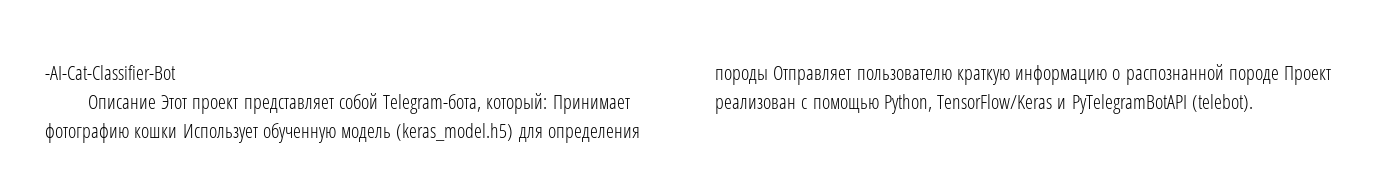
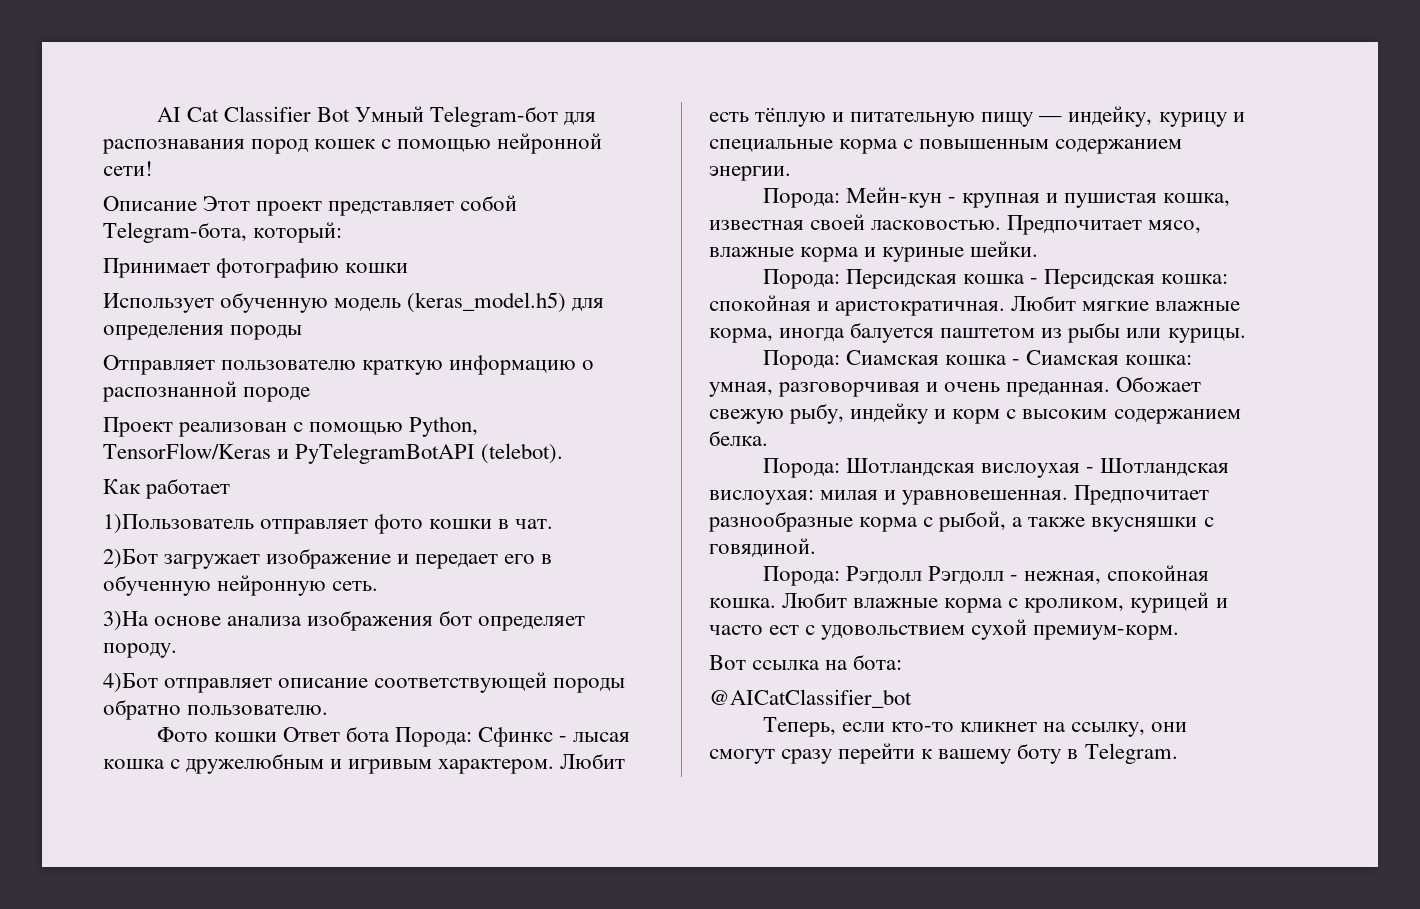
[45,65,176,80] -AI-Cat-Classifier-Bot -> [156,106,597,127] [102,133,603,154] [103,161,153,176] AI Cat Classifier Bot Умный Telegram-бот для распознавания пород кошек с помощью нейронной сети!
(548, 103) none -> (343, 232) //
(178, 132) none -> (409, 268) //
(768, 77) none -> (303, 332) //
(1279, 77) none -> (311, 394) //
(1253, 103) none -> [103,478,231,499] [103,514,554,534] [103,548,553,569] [103,575,379,596] [103,610,586,631] [103,643,177,658] [103,672,626,693] [103,699,329,720] [156,726,631,747] [103,753,626,774] [709,106,1245,127] [709,139,1183,154] [709,166,791,181] [762,187,1231,208] [709,214,1202,235] [709,241,1039,262] [762,269,1229,289] [709,295,1241,316] [709,322,1246,343] [762,350,1193,370] [709,376,1202,397] [709,403,1241,424] [709,430,768,446] [762,458,1230,478] [709,485,1210,505] [708,511,1214,532] [709,538,816,558] [762,565,1210,586] [709,592,1228,613] [709,619,1180,640] [709,654,903,670] [709,689,912,708] [762,717,1188,737] [709,743,1178,764] // Как работает // 1)Пользователь отправляет фото кошки в чат. // 2)Бот загружает изображение и передает его в обученную нейронную сеть. // 3)На основе анализа изображения бот определяет породу. // 4)Бот отправляет описание соответствующей породы обратно пользователю. // Фото кошки Ответ бота Порода: Сфинкс - лысая кошка с дружелюбным и игривым характером. Любит есть тёплую и питательную пищу — индейку, курицу и специальные корма с повышенным содержанием энергии. // Порода: Мейн-кун - крупная и пушистая кошка, известная своей ласковостью. Предпочитает мясо, влажные корма и куриные шейки. // Порода: Персидская кошка - Персидская кошка: спокойная и аристократичная. Любит мягкие влажные корма, иногда балуется паштетом из рыбы или курицы. // Порода: Сиамская кошка - Сиамская кошка: умная, разговорчивая и очень преданная. Обожает свежую рыбу, индейку и корм с высоким содержанием белка. // Порода: Шотландская вислоухая - Шотландская вислоухая: милая и уравновешенная. Предпочитает разнообразные корма с рыбой, а также вкусняшки с говядиной. // Порода: Рэгдолл Рэгдолл - нежная, спокойная кошка. Любит влажные корма с кроликом, курицей и часто ест с удовольствием сухой премиум-корм. // Вот ссылка на бота: // @AICatClassifier_bot // Теперь, если кто-то кликнет на ссылку, они смогут сразу перейти к вашему боту в Telegram.

